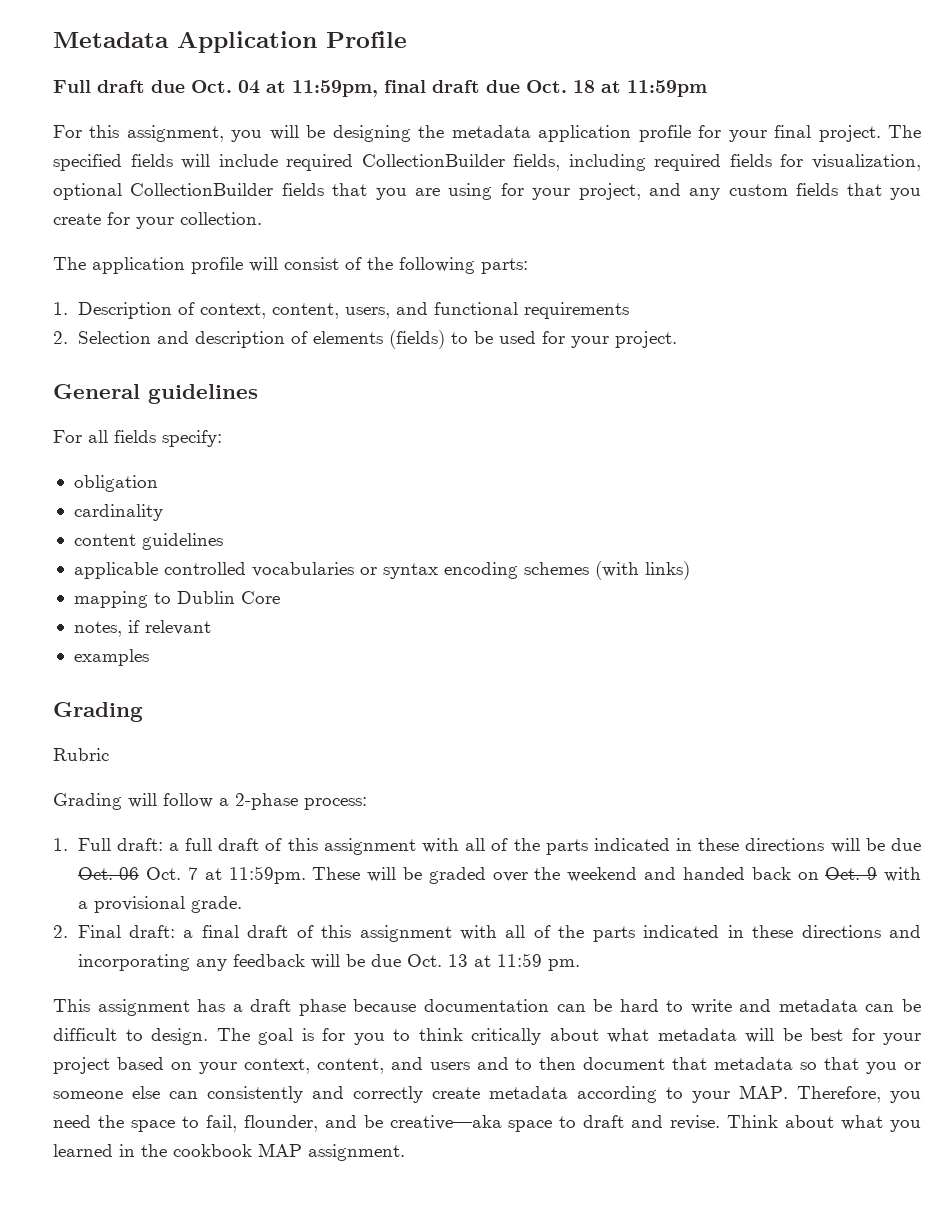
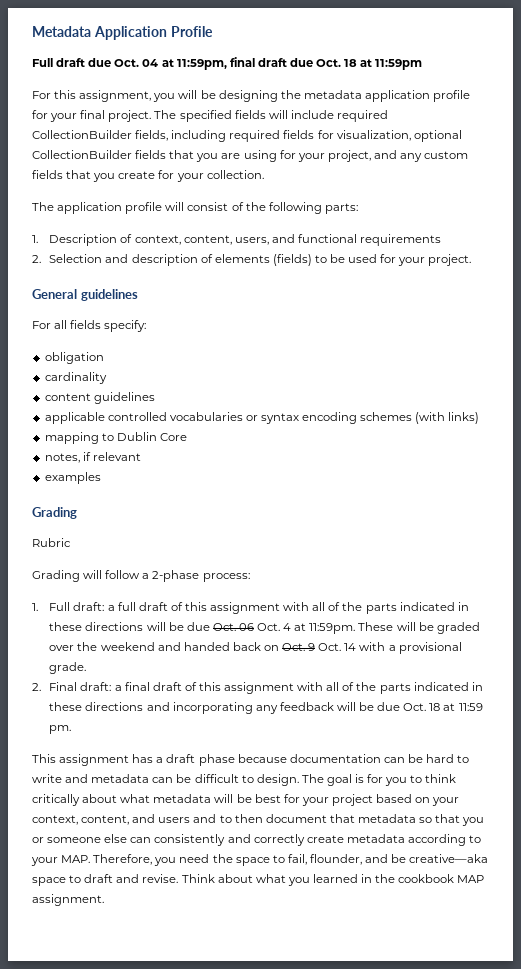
[187,867,198,880] 7 -> [283,623,292,631] 4
(878, 873) none -> [318,643,357,651] Oct. 14
[447,954,468,967] 13 -> [429,703,441,711] 18

